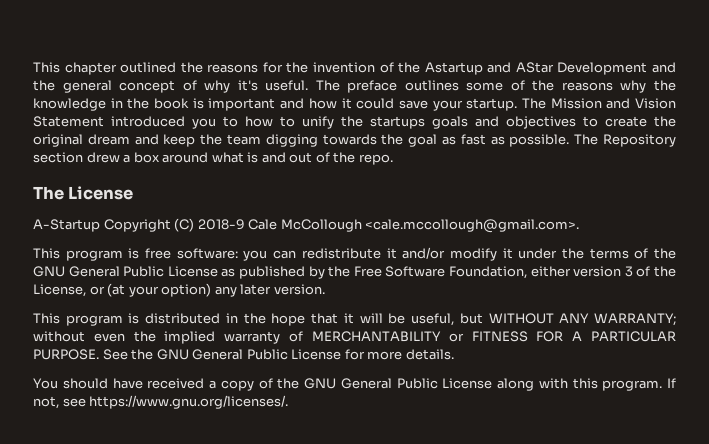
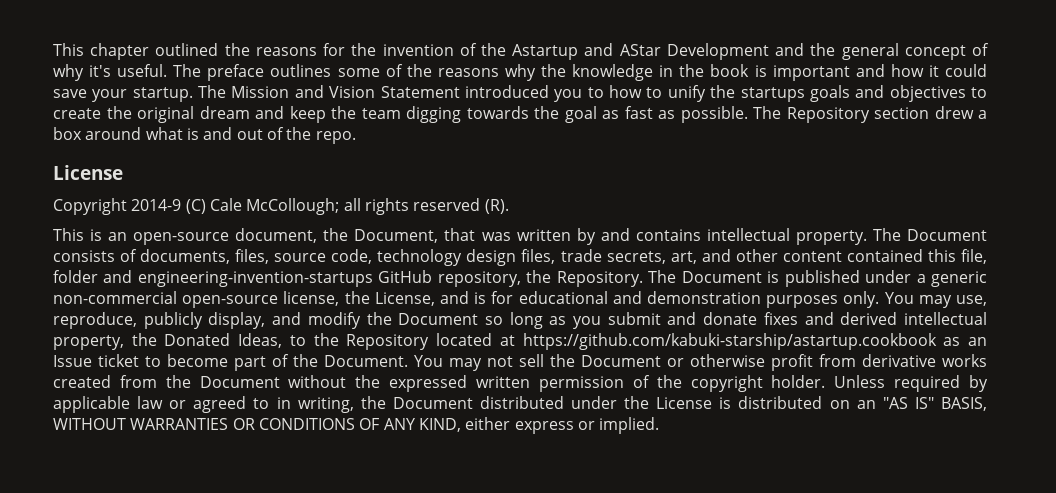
[33,186,64,200] The -> (356, 137) none
[33,218,580,233] [33,247,676,261] [33,266,677,279] [33,283,325,297] [33,313,677,326] [33,331,676,344] [33,349,454,360] [33,378,676,391] [33,395,289,409] A-Startup Copyright (C) 2018-9 Cale McCollough <cale.mccollough@gmail.com>. // This program is free software: you can redistribute it and/or modify it under the terms of the GNU General Public License as published by the Free Software Foundation, either version 3 of the License, or (at your option) any later version. // This program is distributed in the hope that it will be useful, but WITHOUT ANY WARRANTY; without even the implied warranty of MERCHANTABILITY or FITNESS FOR A PARTICULAR PURPOSE. See the GNU General Public License for more details. // You should have received a copy of the GNU General Public License along with this program. If not, see https://www.gnu.org/licenses/. -> [53,198,509,215] [53,228,987,245] [53,249,987,266] [53,270,987,287] [53,291,988,308] [53,312,988,329] [53,333,988,350] [53,354,987,371] [53,375,989,392] [53,396,988,413] [53,417,660,434] Copyright 2014-9 (C) Cale McCollough; all rights reserved (R). // This is an open-source document, the Document, that was written by and contains intellectual property. The Document consists of documents, files, source code, technology design files, trade secrets, art, and other content contained this file, folder and engineering-invention-startups GitHub repository, the Repository. The Document is published under a generic non-commercial open-source license, the License, and is for educational and demonstration purposes only. You may use, reproduce, publicly display, and modify the Document so long as you submit and donate fixes and derived intellectual property, the Donated Ideas, to the Repository located at https://github.com/kabuki-starship/astartup.cookbook as an Issue ticket to become part of the Document. You may not sell the Document or otherwise profit from derivative works created from the Document without the expressed written permission of the copyright holder. Unless required by applicable law or agreed to in writing, the Document distributed under the License is distributed on an "AS IS" BASIS, WITHOUT WARRANTIES OR CONDITIONS OF ANY KIND, either express or implied.

